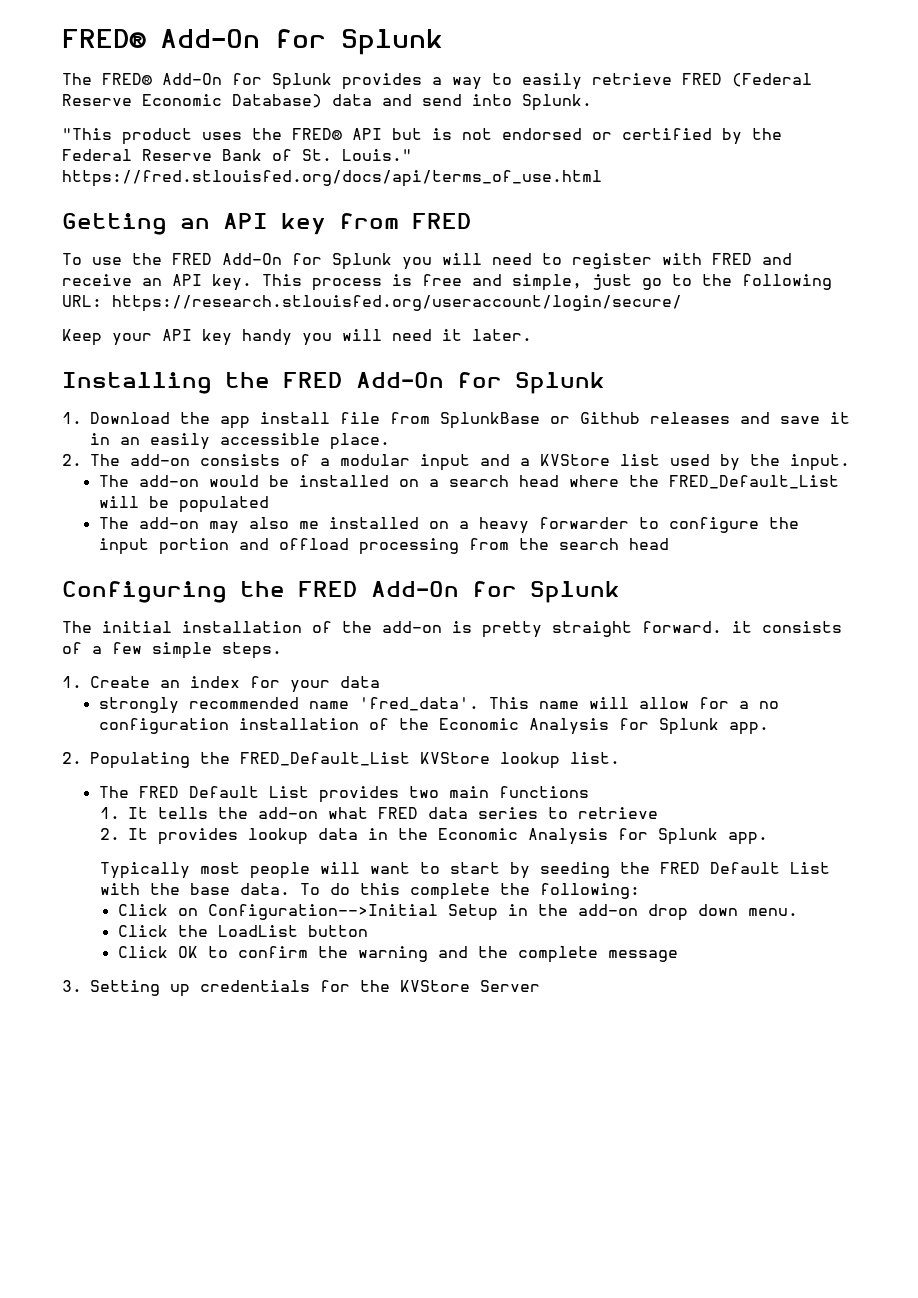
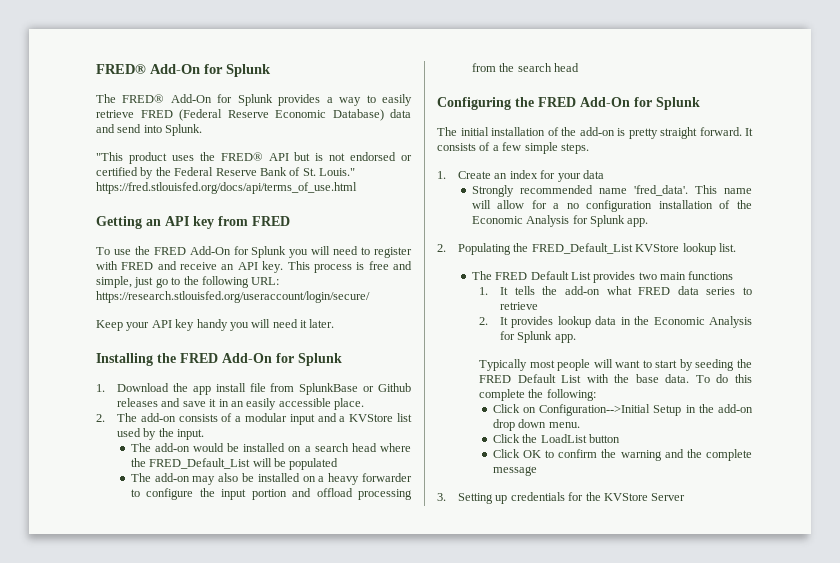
[298,521,319,529] me -> [241,473,254,482] be
[732,621,752,633] it -> [745,128,753,136] It
[98,697,179,714] strongly -> [471,185,514,197] Strongly

